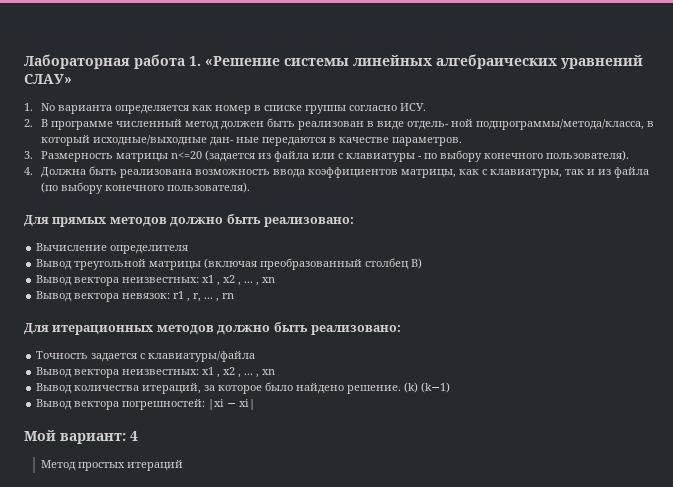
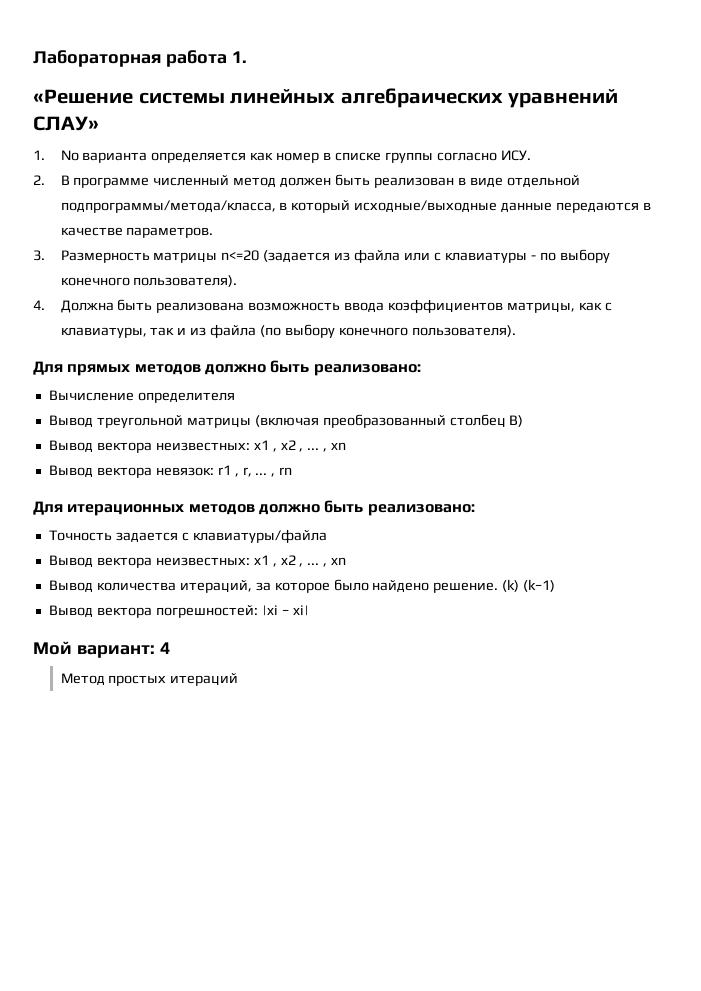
(201, 61) none -> (247, 57) //
[407,119,474,130] отдель- ной -> [506,175,580,187] отдельной
[210,137,260,146] дан- ные -> [501,202,553,212] данные

